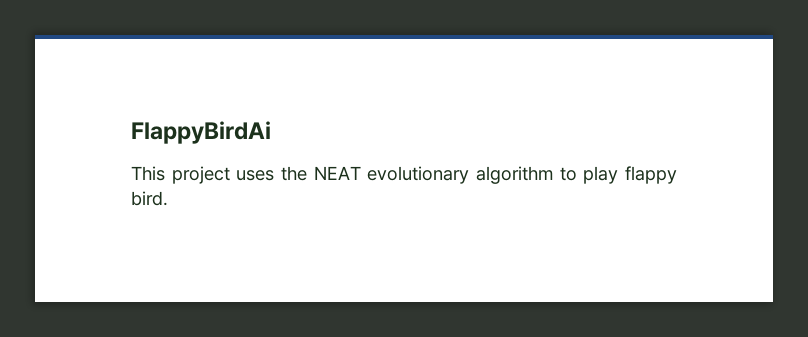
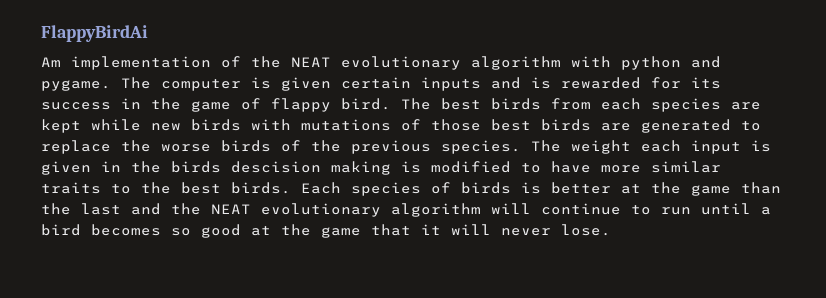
[131,166,677,184] [131,191,168,206] This project uses the NEAT evolutionary algorithm to play flappy bird. -> [41,56,721,70] [41,77,721,91] [41,98,761,112] [41,119,761,133] [41,140,771,154] [41,161,721,175] [41,182,781,196] [41,203,771,217] [41,224,611,238] Am implementation of the NEAT evolutionary algorithm with python and pygame. The computer is given certain inputs and is rewarded for its success in the game of flappy bird. The best birds from each species are kept while new birds with mutations of those best birds are generated to replace the worse birds of the previous species. The weight each input is given in the birds descision making is modified to have more similar traits to the best birds. Each species of birds is better at the game than the last and the NEAT evolutionary algorithm will continue to run until a bird becomes so good at the game that it will never lose.

